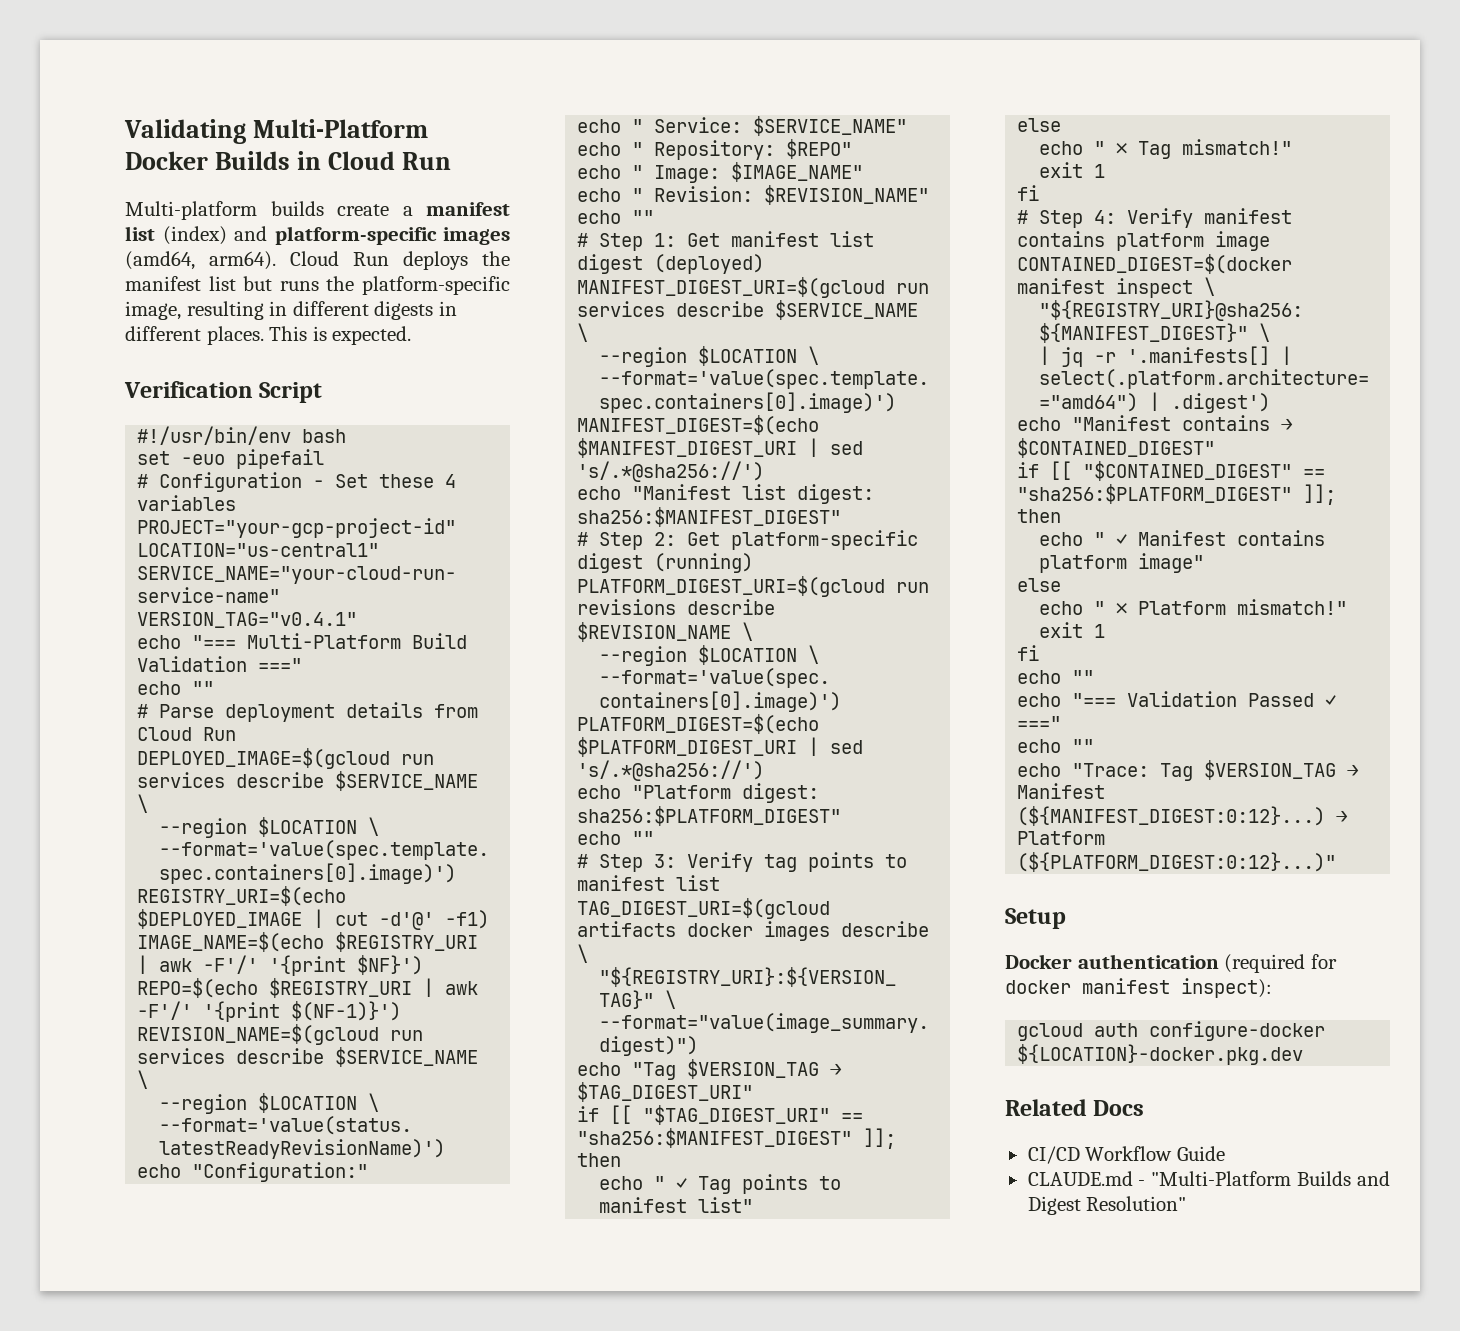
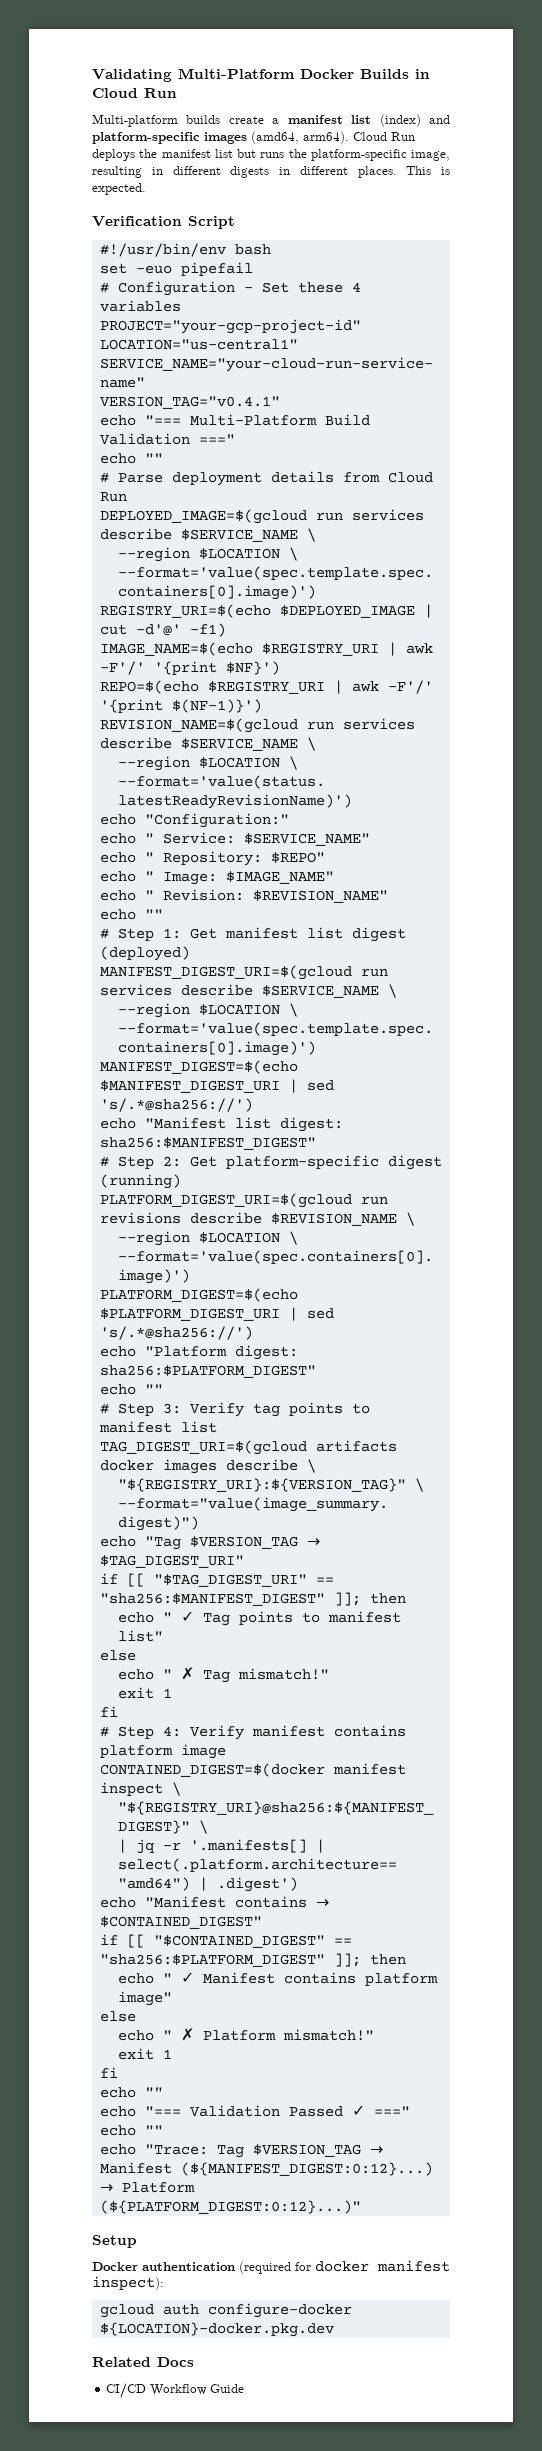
[1027,1171,1390,1186] [1027,1196,1187,1215] // CLAUDE.md - "Multi-Platform Builds and Digest Resolution" -> (245, 2388) none

